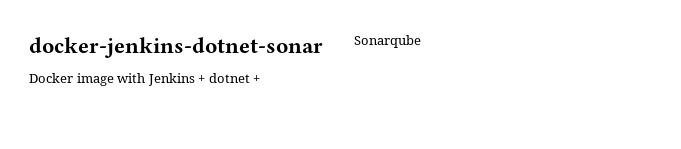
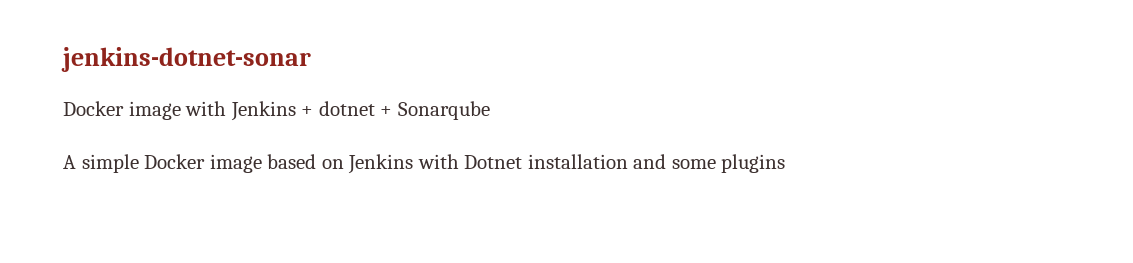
[29,37,323,58] docker-jenkins-dotnet-sonar -> [61,47,311,72] jenkins-dotnet-sonar
(421, 41) none -> [63,154,786,174] // A simple Docker image based on Jenkins with Dotnet installation and some plugins

